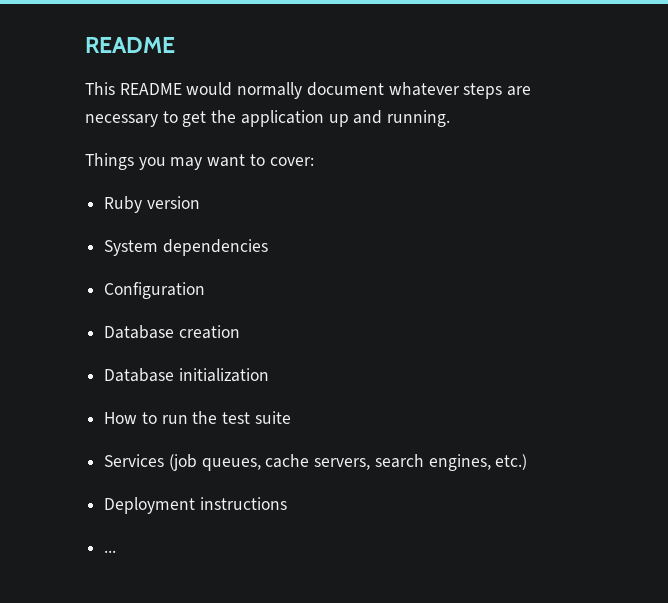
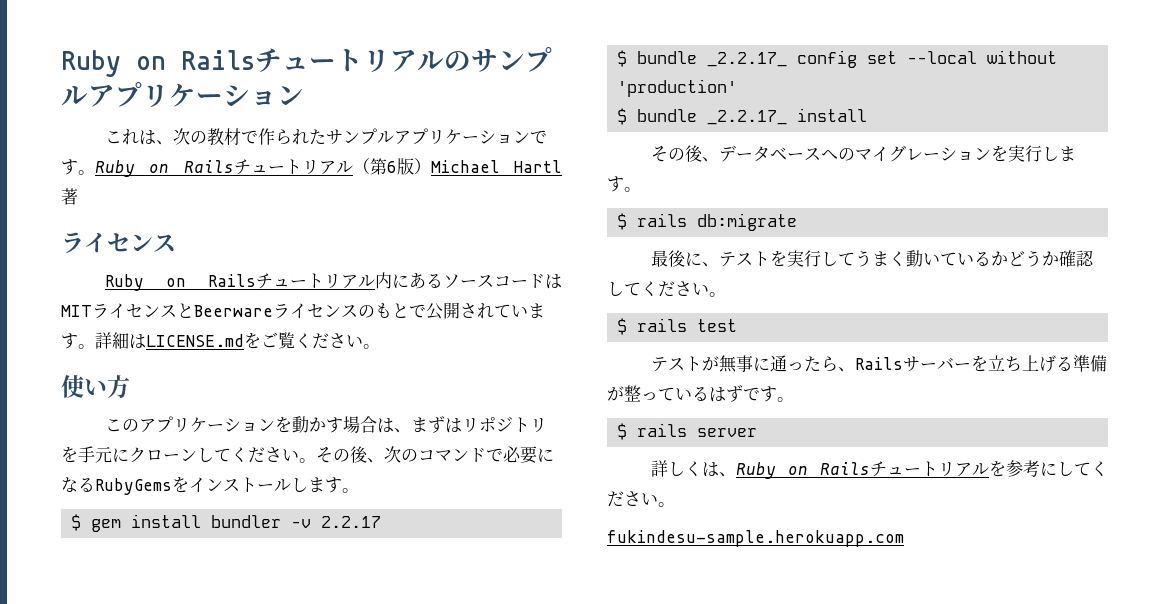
[85,37,175,53] [85,82,532,99] [85,110,451,127] [85,153,314,170] [104,196,200,213] [104,239,268,256] [104,282,206,299] [104,325,240,339] [104,368,269,382] [104,411,291,424] [104,454,528,471] [104,497,287,514] [104,550,117,553] README // This README would normally document whatever steps are necessary to get the application up and running. // Things you may want to cover: // Ruby version // System dependencies // Configuration // Database creation // Database initialization // How to run the test suite // Services (job queues, cache servers, search engines, etc.) // Deployment instructions // ... -> [61,47,552,77] [61,82,304,107] [104,128,547,146] [61,158,562,177] [61,188,78,205] [61,232,176,254] [104,272,562,291] [61,302,545,320] [61,332,380,349] [61,375,130,398] [104,416,547,433] [61,446,554,464] [61,476,359,495] [71,514,382,532] [617,50,1058,68] [617,79,738,97] [617,108,868,125] [650,145,1076,162] [607,176,641,192] [617,213,798,231] [650,250,1094,267] [607,281,726,297] [617,318,738,335] [650,355,1107,373] [607,385,794,402] [617,423,758,440] [650,460,1108,479] [607,491,675,507] [607,530,904,547] Ruby on Railsチュートリアルのサンプルアプリケーション // これは、次の教材で作られたサンプルアプリケーションです。Ruby on Railsチュートリアル（第6版）Michael Hartl著 // ライセンス // Ruby on Railsチュートリアル内にあるソースコードはMITライセンスとBeerwareライセンスのもとで公開されています。詳細はLICENSE.mdをご覧ください。 // 使い方 // このアプリケーションを動かす場合は、まずはリポジトリを手元にクローンしてください。その後、次のコマンドで必要になるRubyGemsをインストールします。 // $ gem install bundler -v 2.2.17 // $ bundle _2.2.17_ config set --local without 'production' // $ bundle _2.2.17_ install // その後、データベースへのマイグレーションを実行します。 // $ rails db:migrate // 最後に、テストを実行してうまく動いているかどうか確認してください。 // $ rails test // テストが無事に通ったら、Railsサーバーを立ち上げる準備が整っているはずです。 // $ rails server // 詳しくは、Ruby on Railsチュートリアルを参考にしてください。 // fukindesu-sample.herokuapp.com

